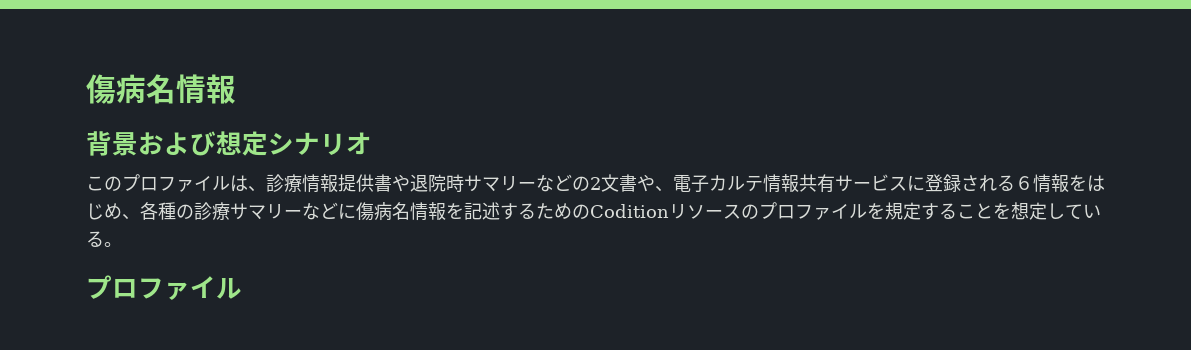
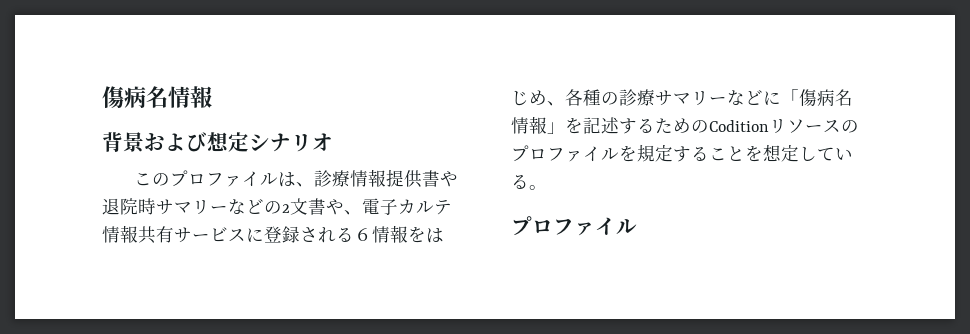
[356,202,446,221] 傷病名情報 -> [781,89,853,107] [511,116,565,134] 「傷病名情報」

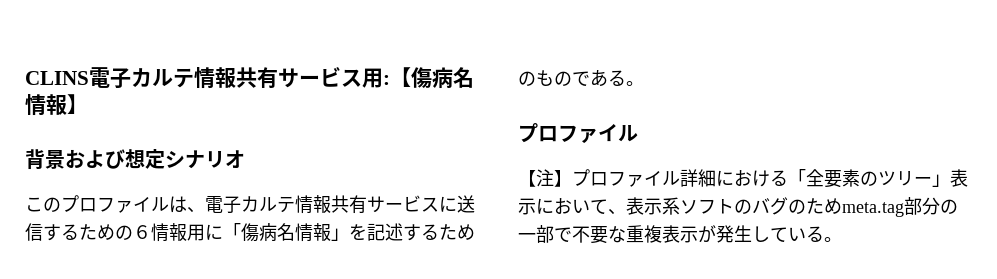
[102,86,212,108] 傷病名情報 -> [25,67,474,89] [25,94,88,116] CLINS電子カルテ情報共有サービス用:【傷病名情報】
[314,169,459,188] [102,198,362,215] 診療情報提供書や退院時サマリーなどの2文書や、 -> (205, 210) none
[264,225,444,243] [511,89,763,106] 登録される６情報をはじめ、各種の診療サマリーなど -> [457,195,475,213] [25,223,205,242] 送信するための６情報用
[709,119,859,134] [511,144,853,162] [511,174,547,190] [511,216,637,236] Coditionリソースのプロファイルを規定することを想定している。 // プロファイル -> [536,69,644,87] [518,123,638,144] [518,169,968,188] [518,197,958,217] [518,225,842,244] ものである。 // プロファイル // 【注】プロファイル詳細における「全要素のツリー」表示において、表示系ソフトのバグのためmeta.tag部分の一部で不要な重複表示が発生している。

